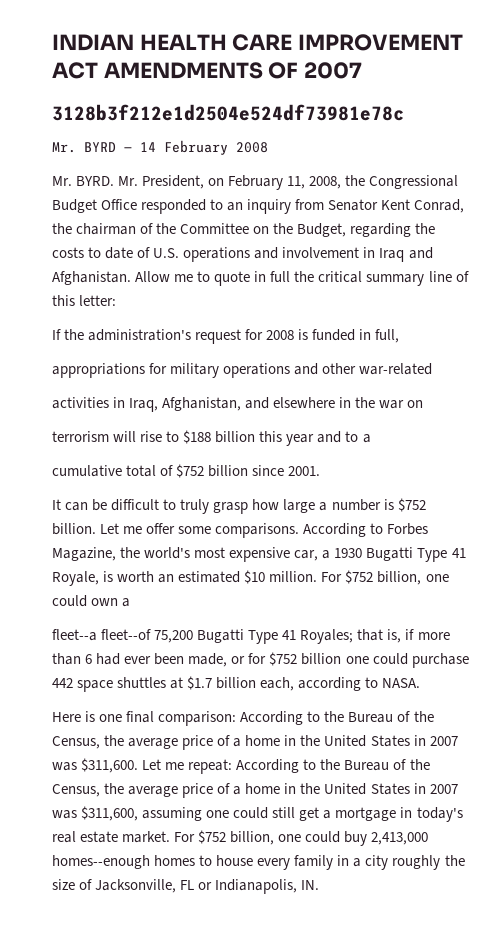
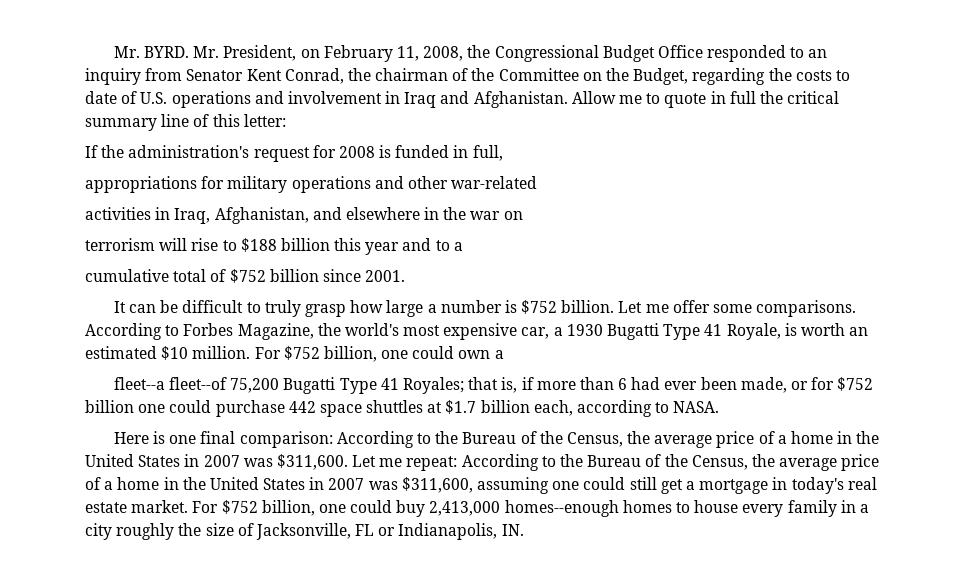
[52,34,464,51] [52,62,363,79] [52,104,404,121] [52,140,268,155] INDIAN HEALTH CARE IMPROVEMENT ACT AMENDMENTS OF 2007 // 3128b3f212e1d2504e524df73981e78c // Mr. BYRD — 14 February 2008 // -> (113, 52) none

